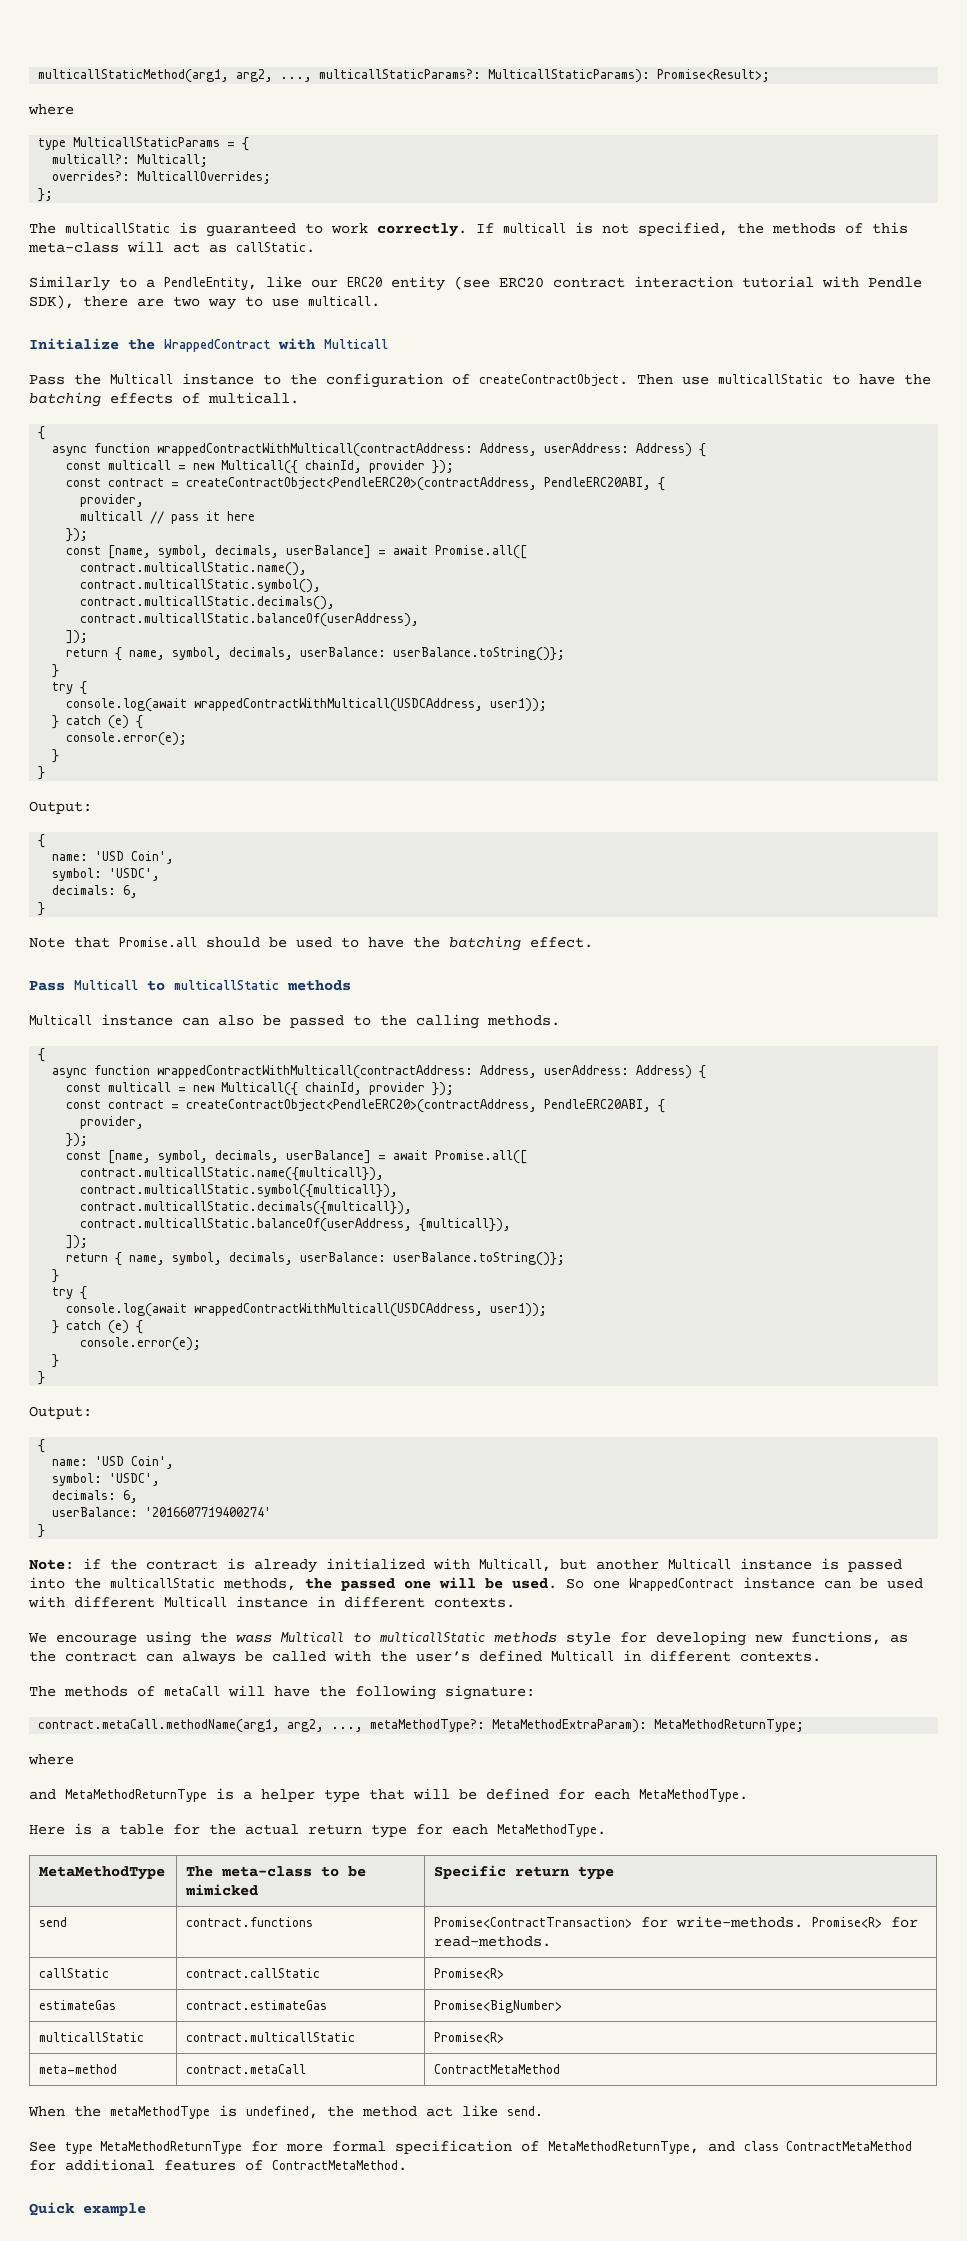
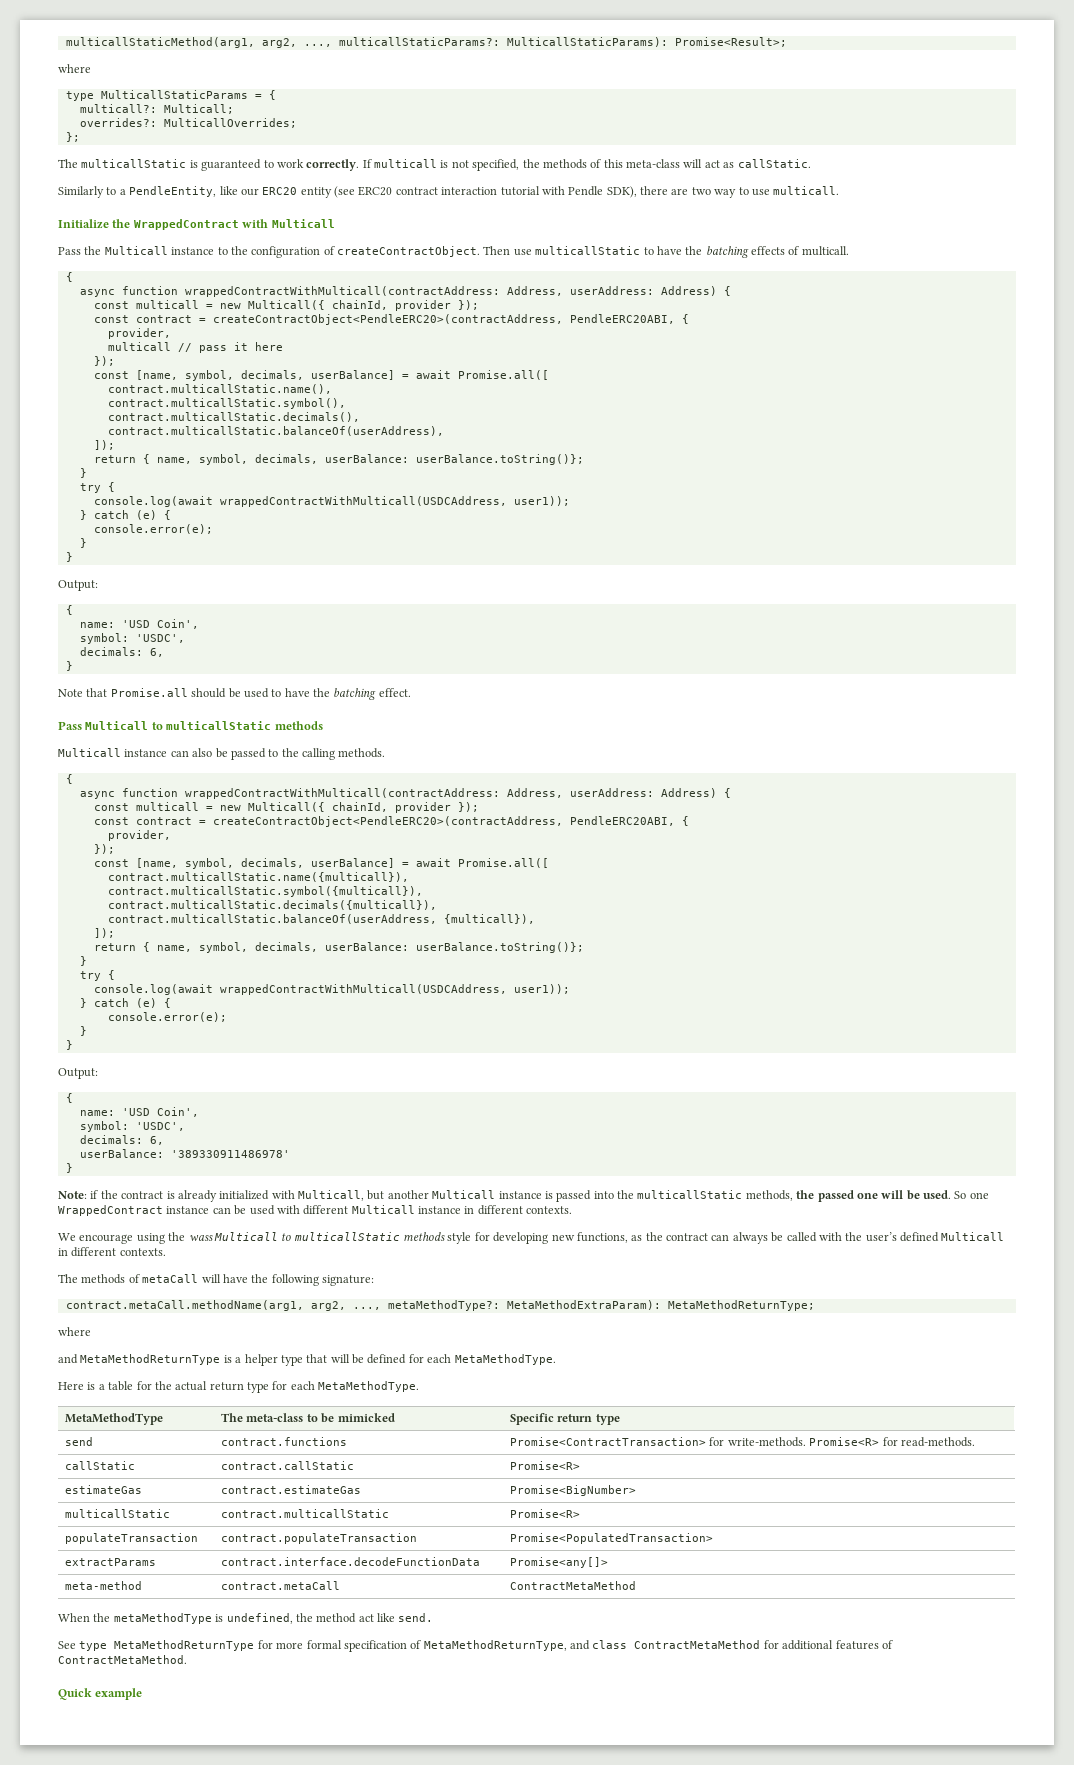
[145,1507,272,1517] '2016607719400274' -> [170,1150,290,1158] '389330911486978'
(505, 2037) none -> [65,1533,199,1544] [221,1533,418,1544] [510,1533,714,1544] [65,1558,157,1566] [221,1557,481,1566] [510,1557,609,1568] // populateTransaction | contract.populateTransaction | Promise<PopulatedTransaction> // extractParams | contract.interface.decodeFunctionData | Promise<any[]>

